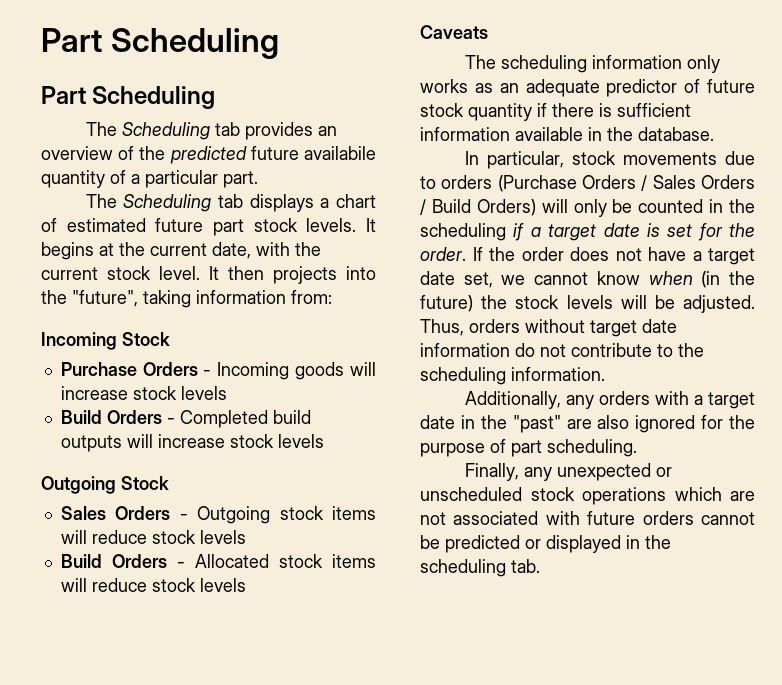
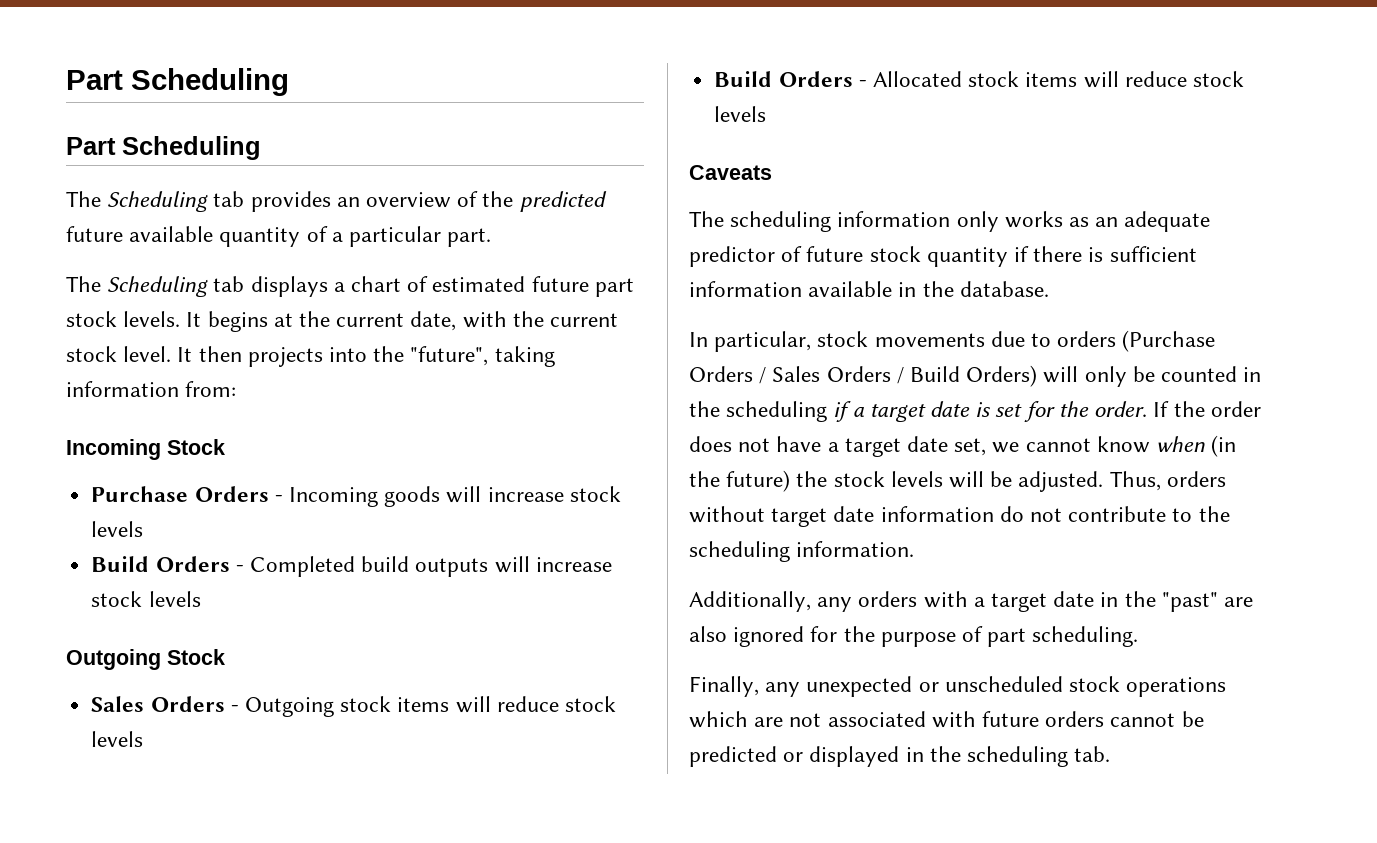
[303,146,376,160] availabile -> [129,226,214,242] available

